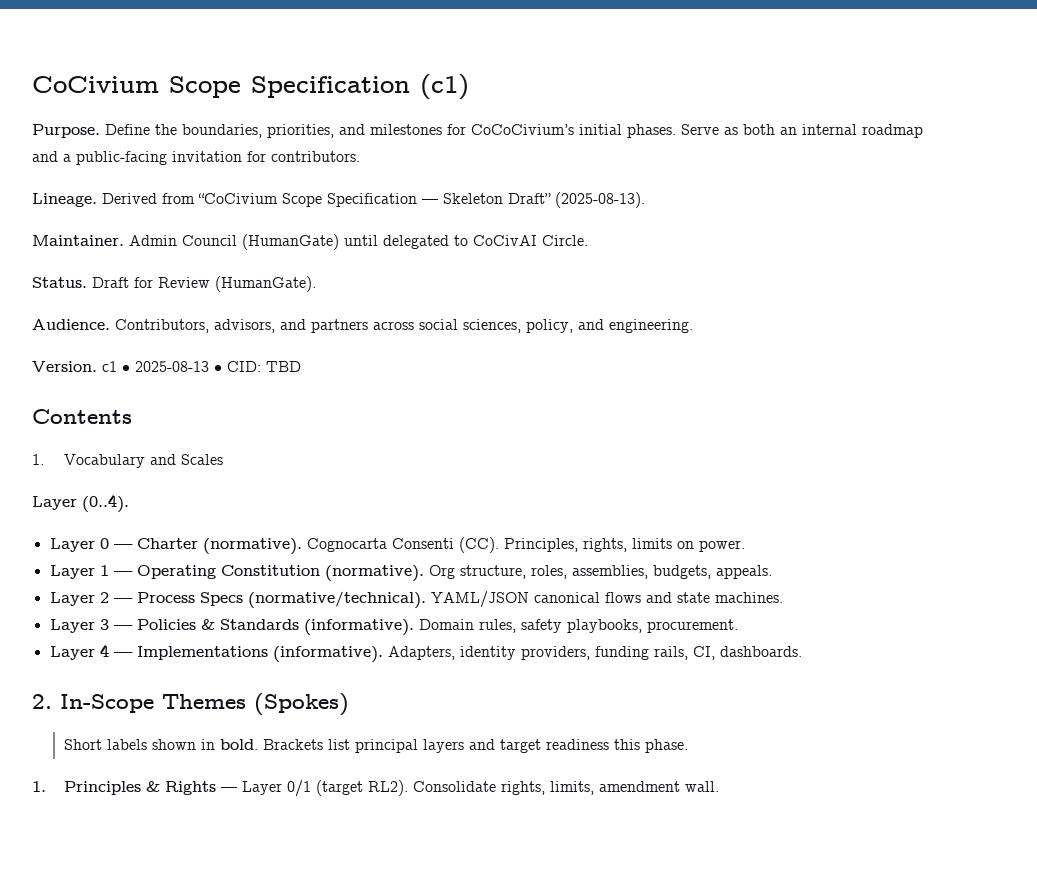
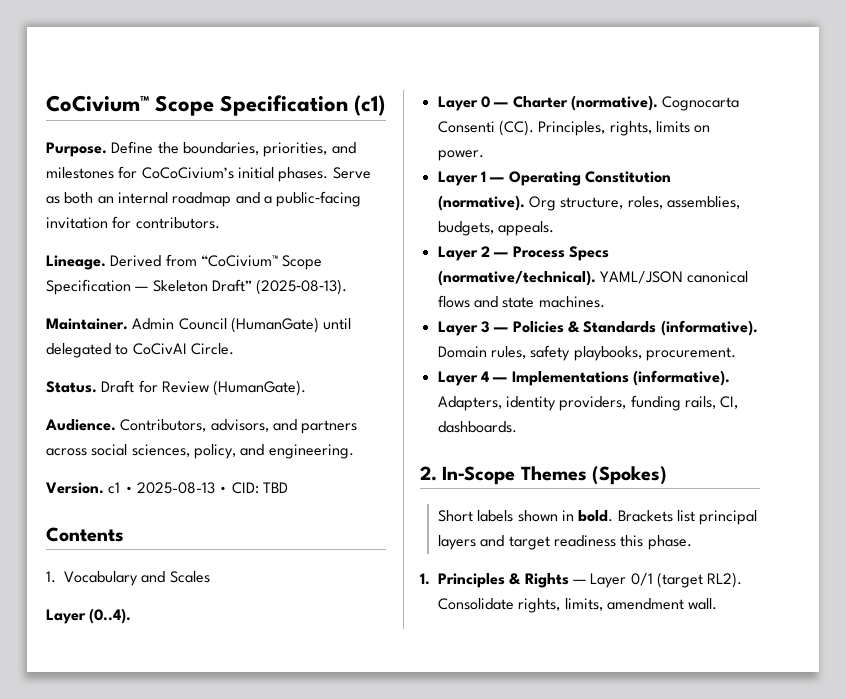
[32,76,159,93] CoCivium -> [46,95,149,112] CoCivium™
[198,193,278,204] “CoCivium -> [200,255,278,267] “CoCivium™

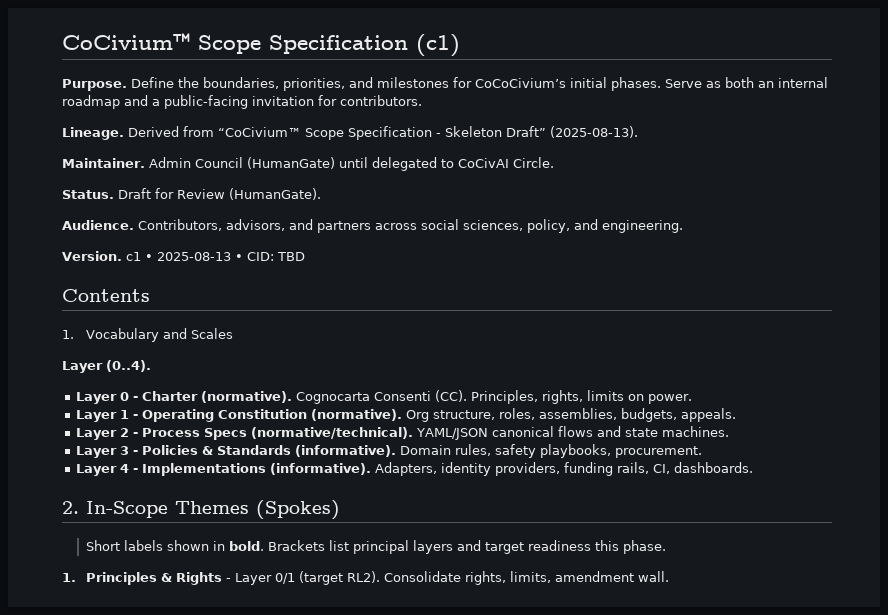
[135,286,149,291] — -> [436,133,441,137] -
[493,102,509,107] — -> [133,396,139,401] -
[489,177,505,182] — -> [133,414,139,419] -
[493,252,509,257] — -> [133,432,139,437] -
[493,327,509,332] — -> [133,450,139,455] -
[492,377,508,382] — -> [133,468,139,473] -
[573,579,587,584] — -> [225,578,231,582] -

